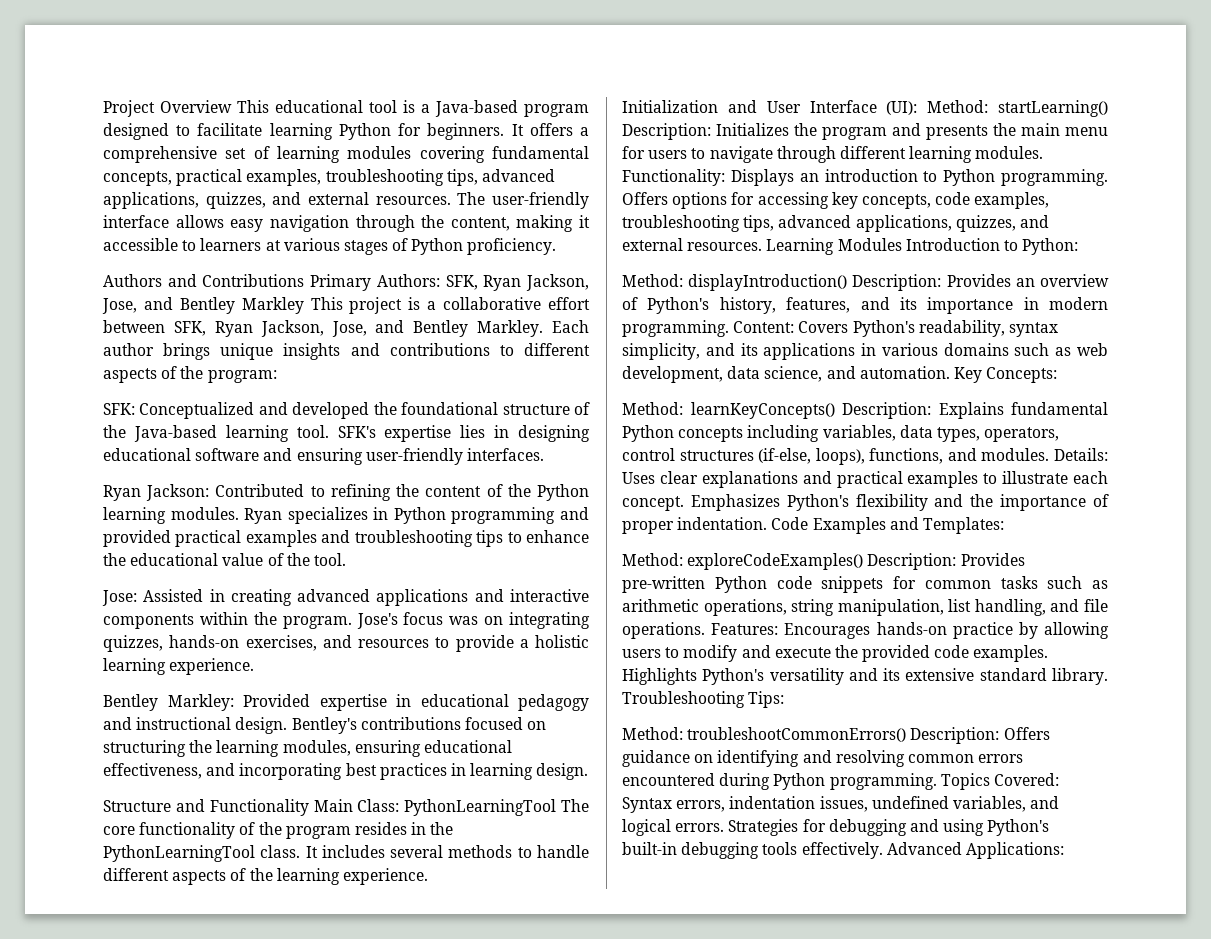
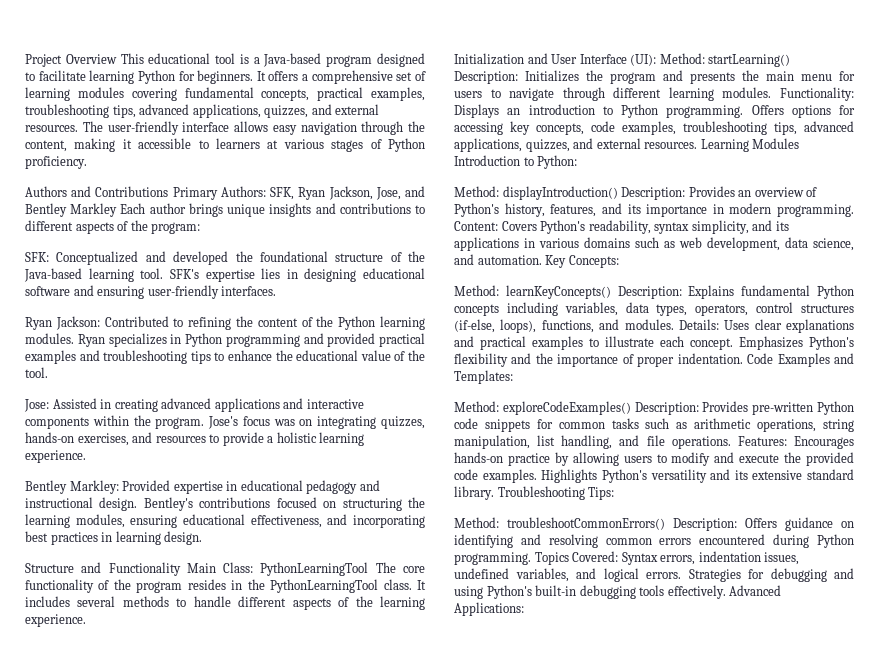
[310,297,591,314] [103,320,544,337] This project is a collaborative effort between SFK, Ryan Jackson, Jose, and Bentley Markley. -> (118, 210) none

